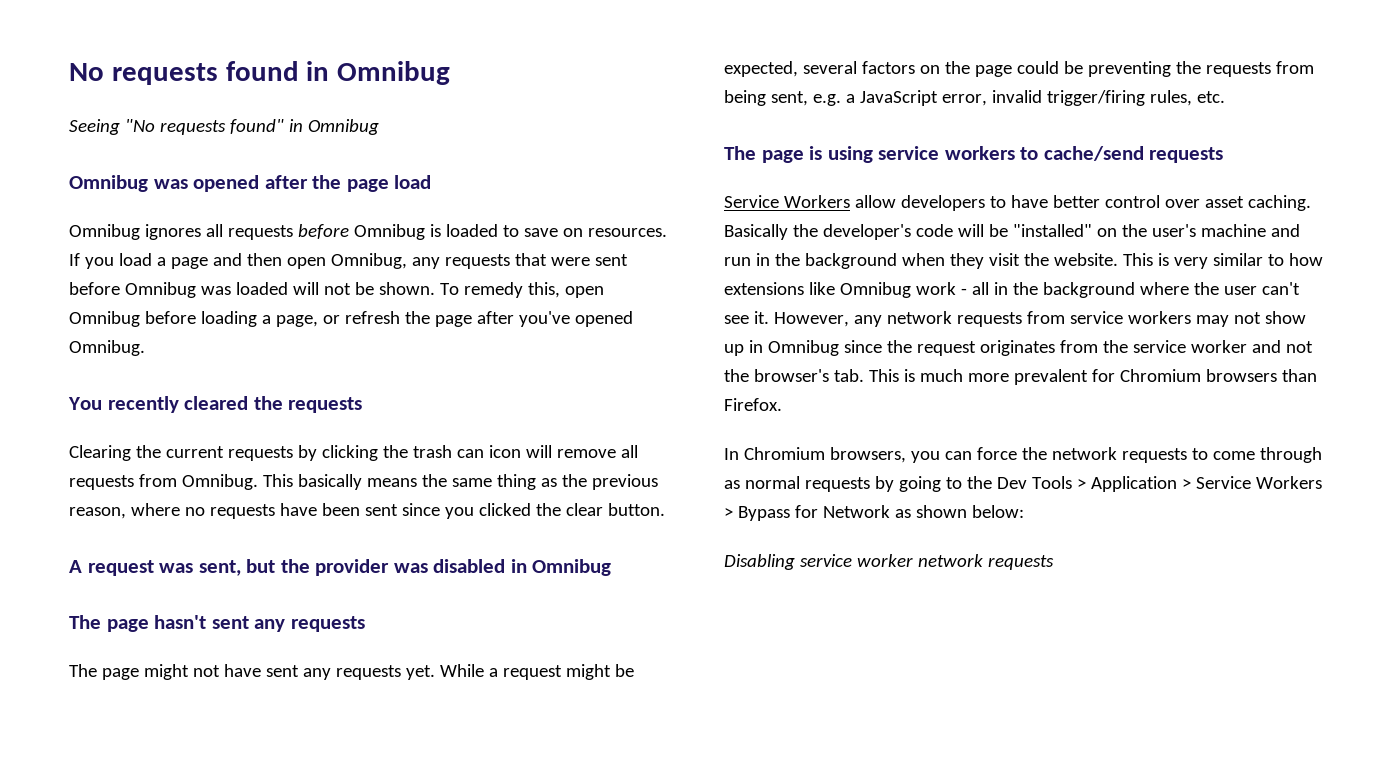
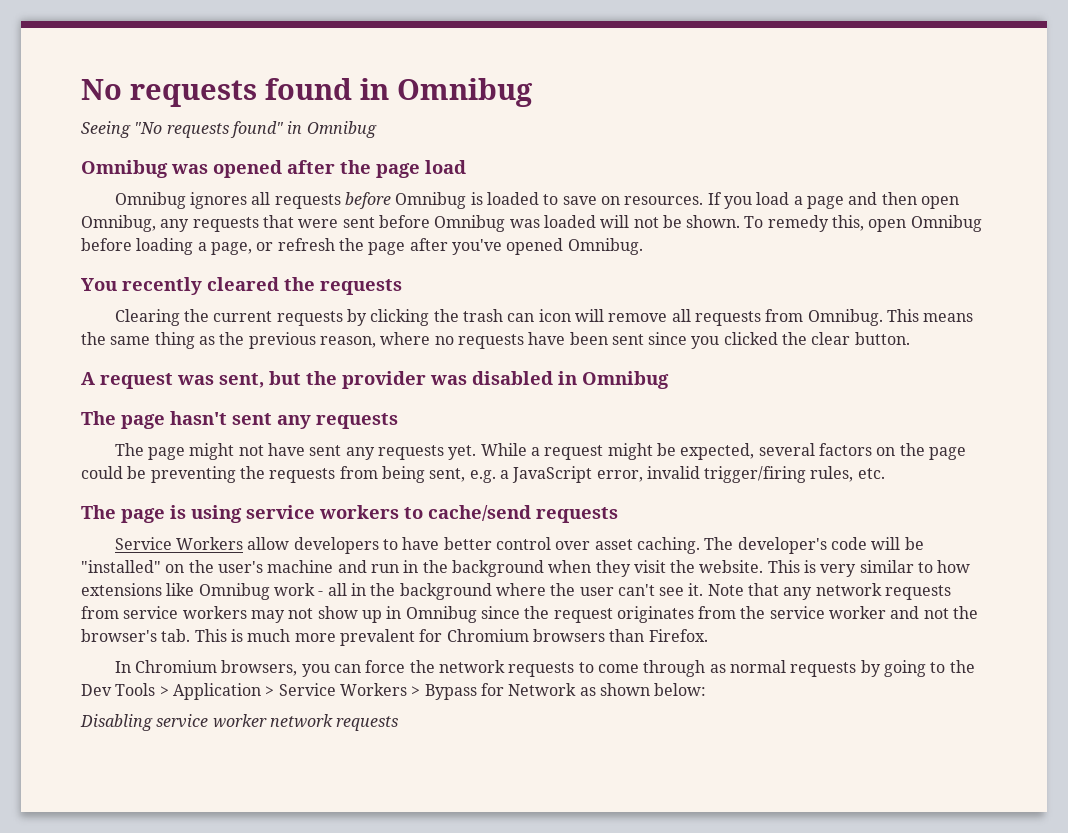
[297,474,362,490] basically -> (919, 315) none
[724,224,818,240] Basically the -> [704,537,734,550] The
[773,312,849,327] However, -> [707,583,780,596] Note that

